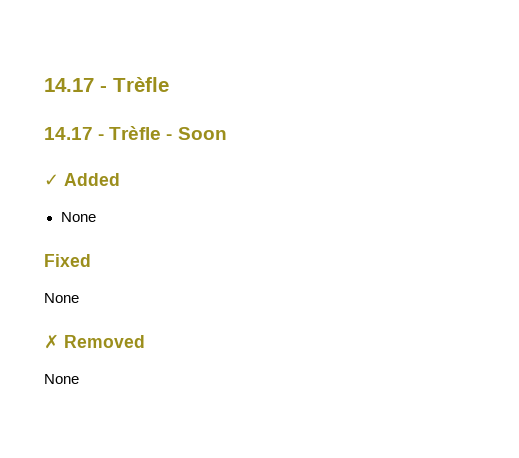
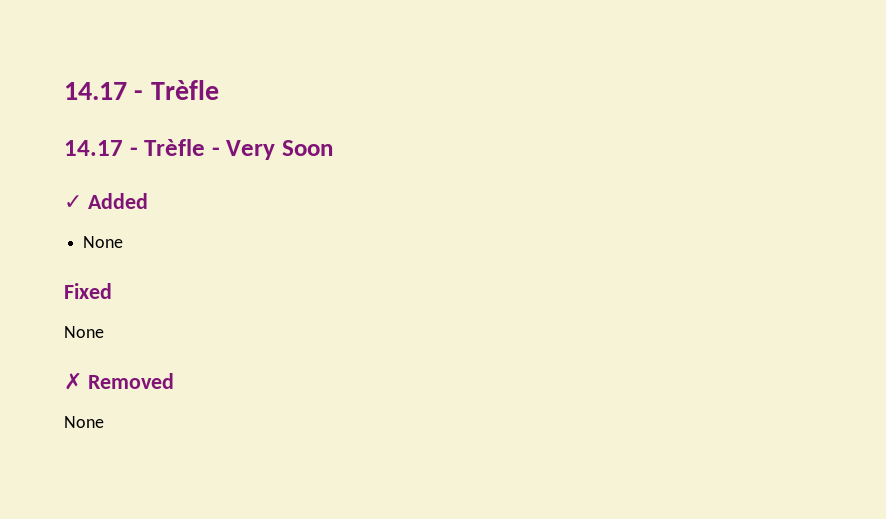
(173, 137) none -> [226,140,276,160] Very

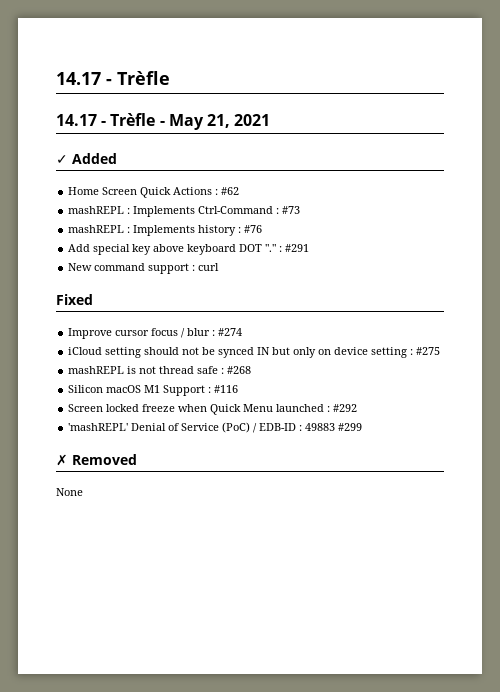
[226,140,334,160] Very Soon -> [168,114,271,130] May 21, 2021
[83,236,124,248] [64,283,112,299] [64,326,104,338] None // Fixed // None -> [68,187,240,198] [68,206,301,217] [68,225,263,236] [68,244,310,255] [68,263,220,274] [56,294,93,305] [68,328,243,339] [68,347,441,358] [68,366,252,374] [68,385,239,396] [68,404,358,415] [68,422,363,433] Home Screen Quick Actions : #62 // mashREPL : Implements Ctrl-Command : #73 // mashREPL : Implements history : #76 // Add special key above keyboard DOT "." : #291 // New command support : curl // Fixed // Improve cursor focus / blur : #274 // iCloud setting should not be synced IN but only on device setting : #275 // mashREPL is not thread safe : #268 // Silicon macOS M1 Support : #116 // Screen locked freeze when Quick Menu launched : #292 // 'mashREPL' Denial of Service (PoC) / EDB-ID : 49883 #299

